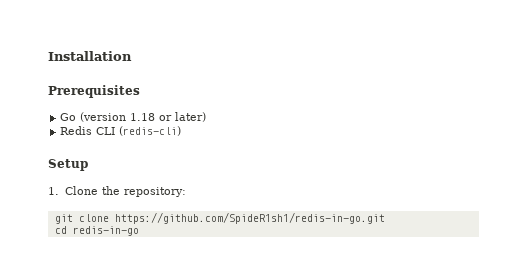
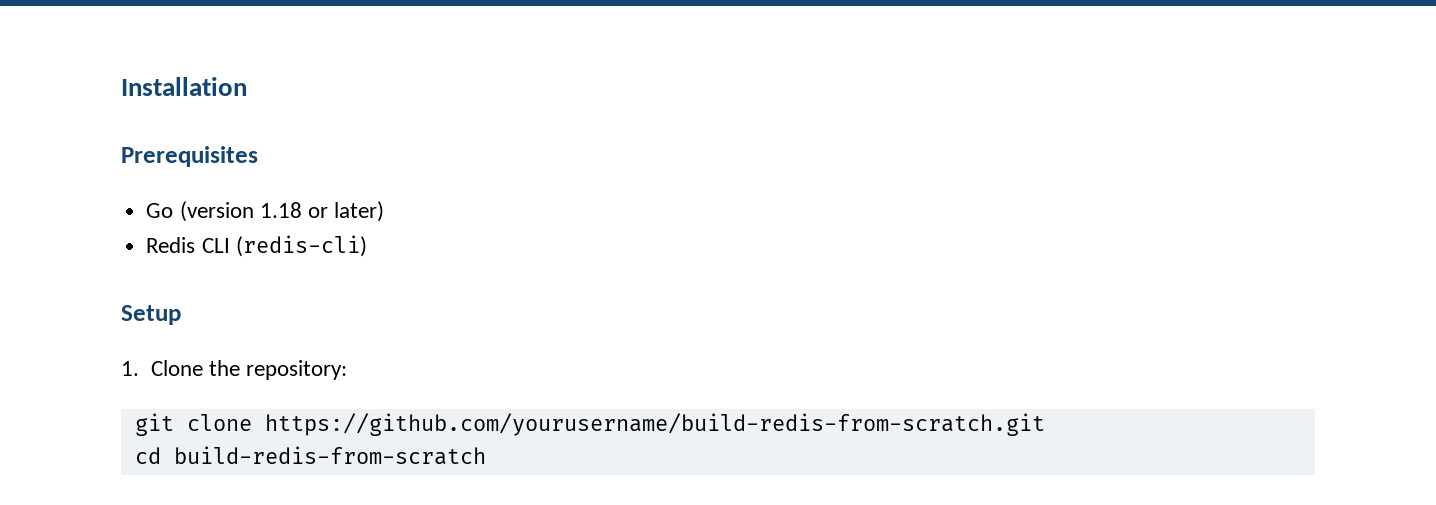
[114,212,385,224] https://github.com/SpideR1sh1/redis-in-go.git -> [264,413,1045,436] https://github.com/yourusername/build-redis-from-scratch.git
[72,226,139,236] redis-in-go -> [173,446,486,465] build-redis-from-scratch

